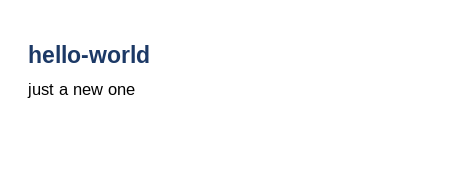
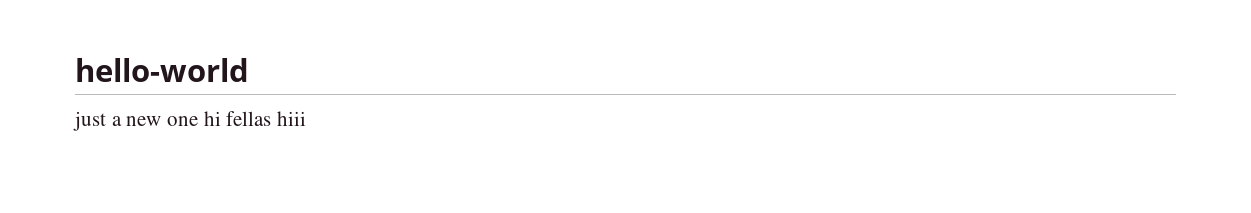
(135, 90) none -> [203,111,307,126] hi fellas hiii

